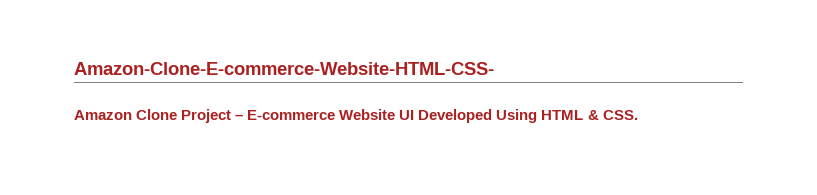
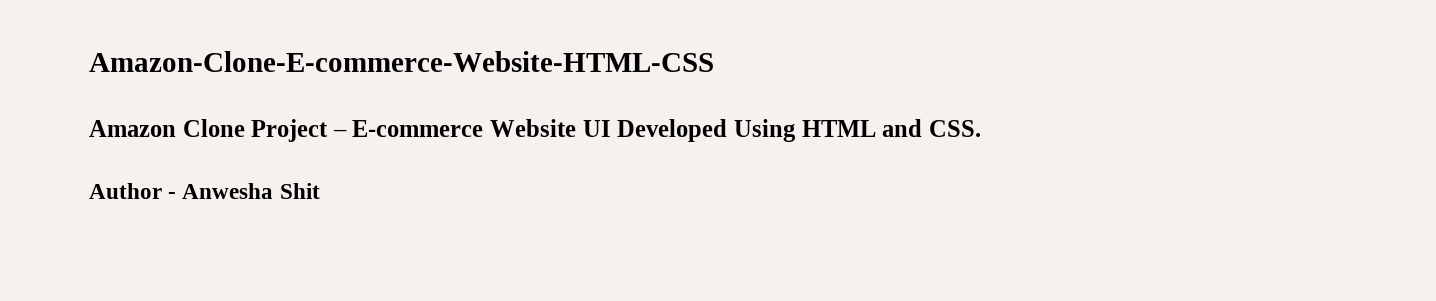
[74,62,494,75] Amazon-Clone-E-commerce-Website-HTML-CSS- -> [89,51,714,72] Amazon-Clone-E-commerce-Website-HTML-CSS
[587,110,599,120] & -> [882,119,923,137] and
(638, 115) none -> [89,183,320,199] // Author - Anwesha Shit

